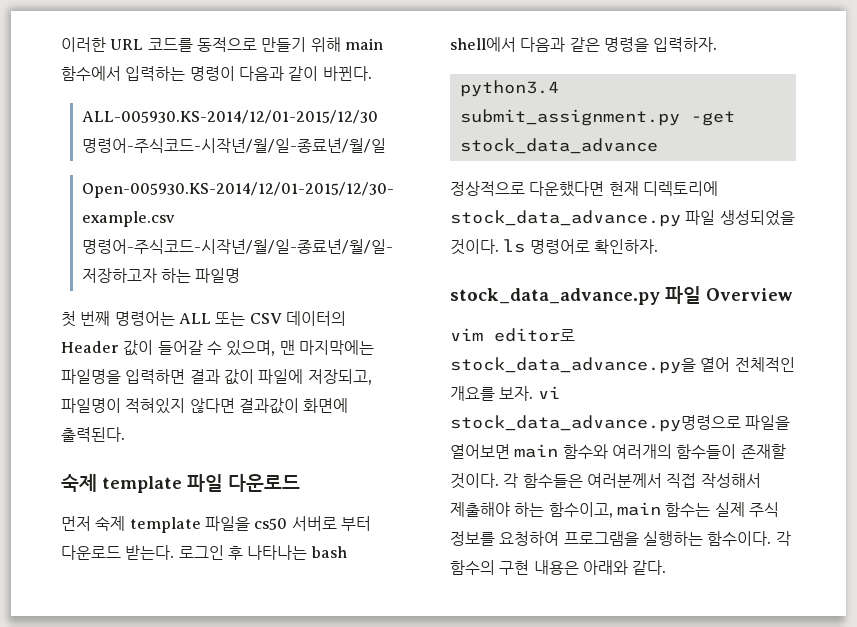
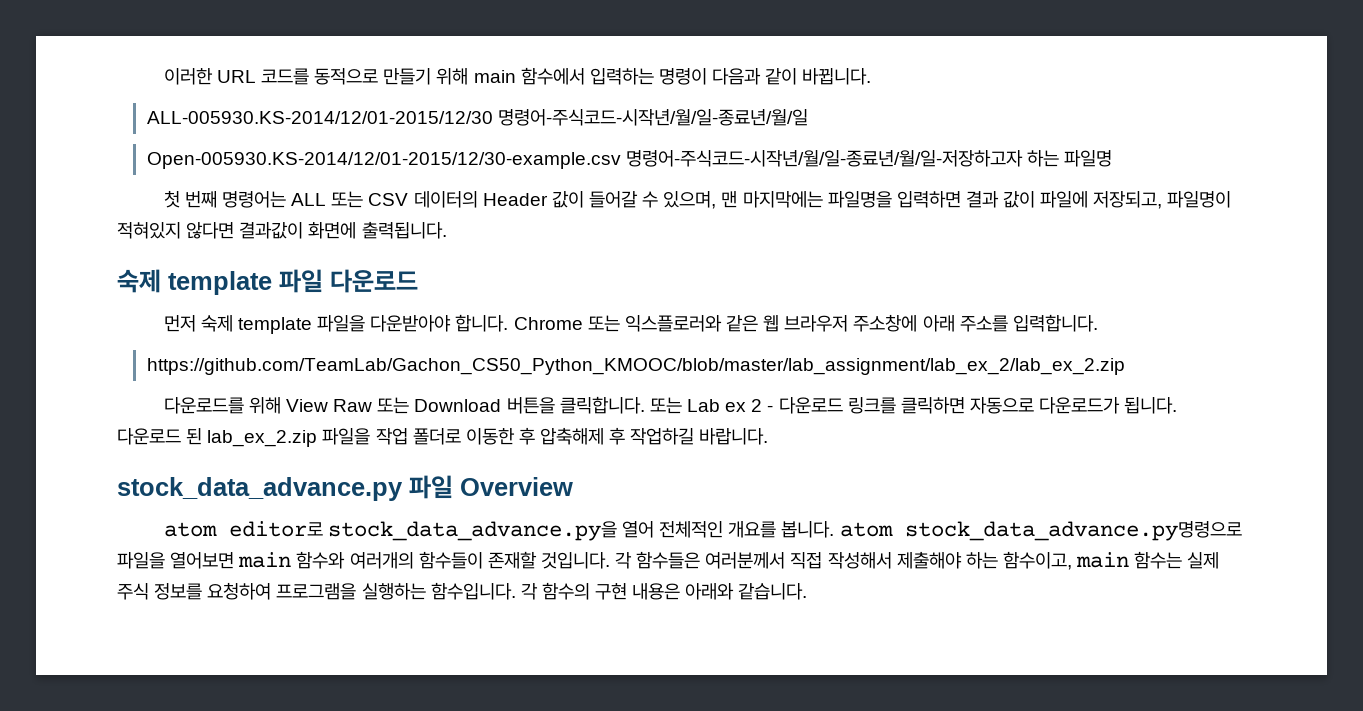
[322,66,372,81] 바뀐다. -> [802,68,872,85] 바뀝니다.
[61,427,125,442] 출력된다. -> [361,221,447,239] 출력됩니다.
[254,516,371,531] [61,545,347,560] [450,37,718,52] [459,80,559,97] [459,109,735,126] [459,138,658,154] [450,181,718,197] [450,210,795,227] [450,239,658,255] cs50 서버로 부터 다운로드 받는다. 로그인 후 나타나는 bash shell에서 다음과 같은 명령을 입력하자. // python3.4 submit_assignment.py -get stock_data_advance // 정상적으로 다운했다면 현재 디렉토리에 stock_data_advance.py 파일 생성되었을 것이다. ls 명령어로 확인하자. -> [370,314,1098,332] [146,358,1125,375] [163,396,1178,414] [117,427,769,447] 다운받아야 합니다. Chrome 또는 익스플로러와 같은 웹 브라우저 주소창에 아래 주소를 입력합니다. // https://github.com/TeamLab/Gachon_CS50_Python_KMOOC/blob/master/lab_assignment/lab_ex_2/lab_ex_2.zip // 다운로드를 위해 View Raw 또는 Download 버튼을 클릭합니다. 또는 Lab ex 2 - 다운로드 링크를 클릭하면 자동으로 다운로드가 됩니다. 다운로드 된 lab_ex_2.zip 파일을 작업 폴더로 이동한 후 압축해제 후 작업하길 바랍니다.
[450,328,483,341] vim -> [163,522,217,537] atom
[499,386,560,401] 보자. vi -> [781,521,893,538] 봅니다. atom
[450,473,499,489] 것이다. -> [540,552,610,569] 것입니다.
[707,531,772,546] 함수이다. -> [430,582,516,600] 함수입니다.
[632,560,667,575] 같다. -> [738,583,808,600] 같습니다.

